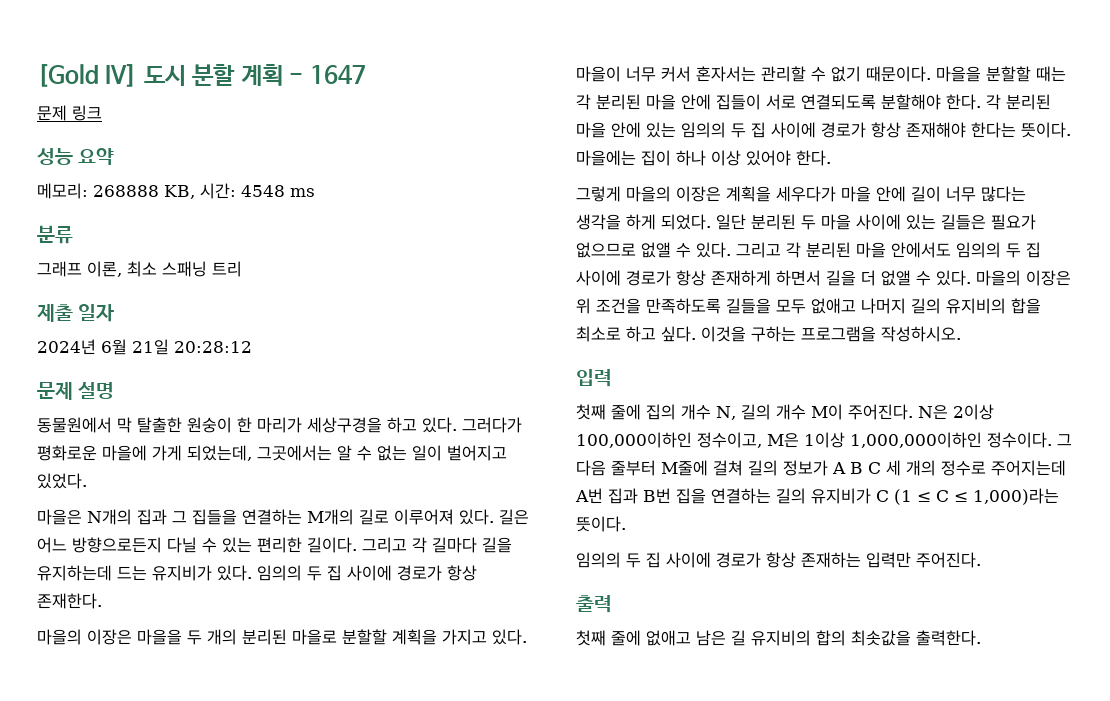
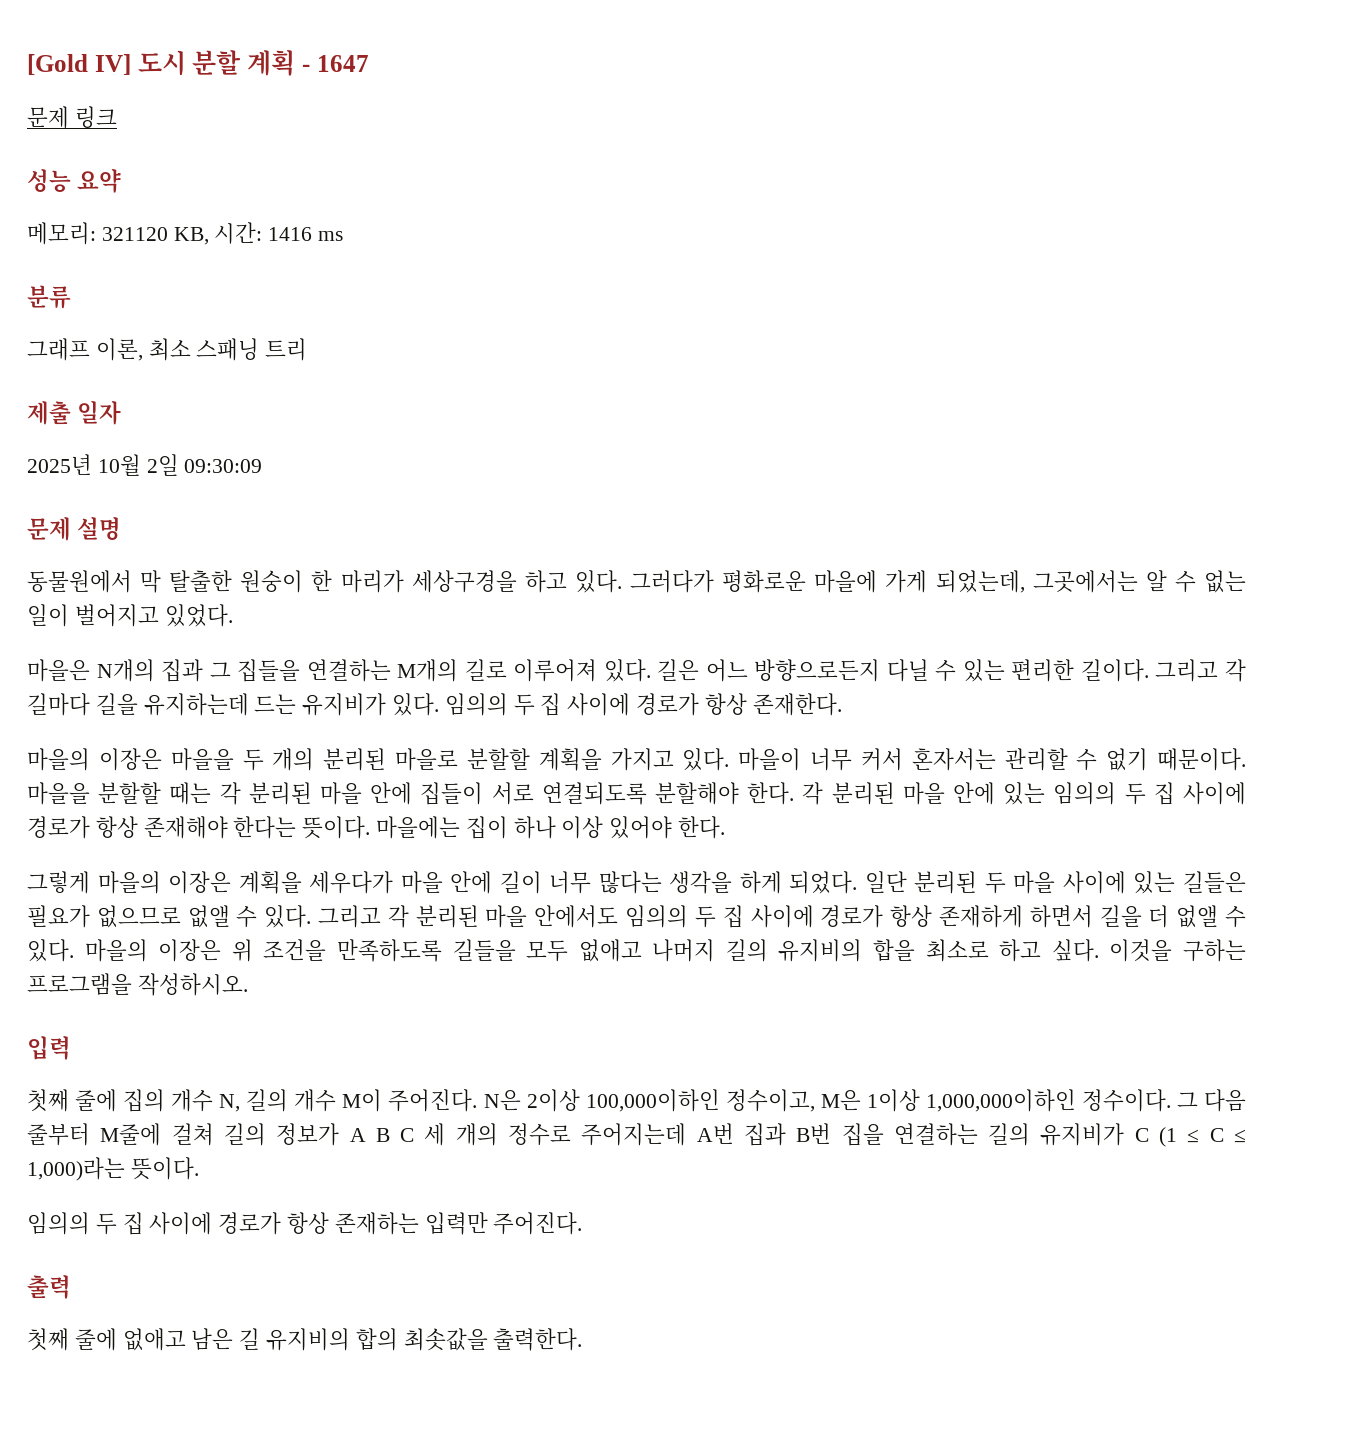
[93,185,159,197] 268888 -> [101,227,168,241] 321120
[241,185,285,197] 4548 -> [268,227,313,241] 1416
[37,339,252,355] 2024년 6월 21일 20:28:12 -> [27,454,263,476] 2025년 10월 2일 09:30:09

